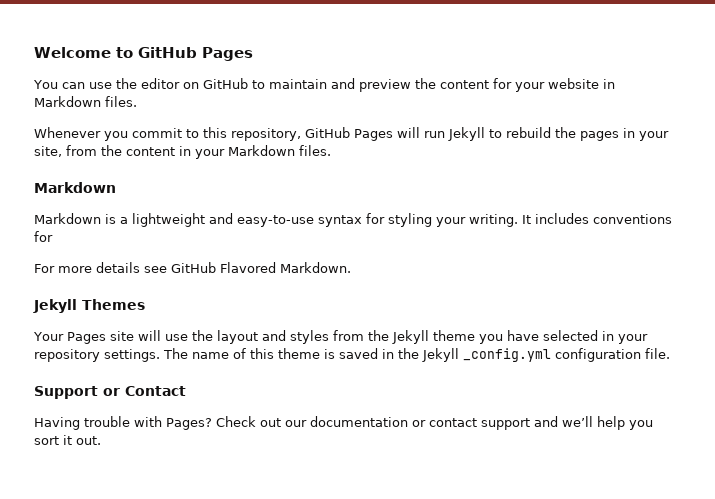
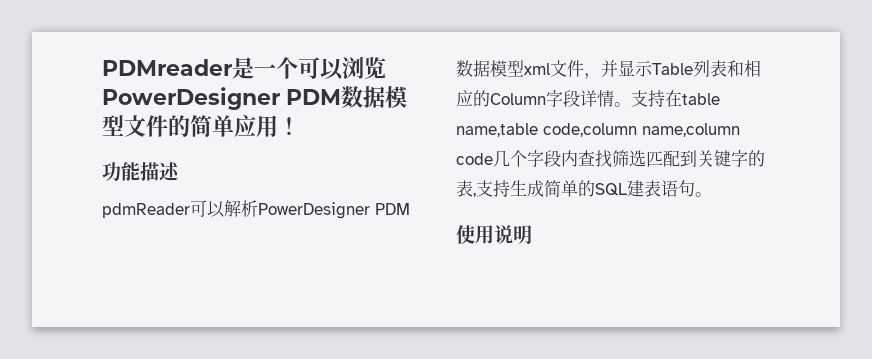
[34,47,253,61] [33,78,615,92] [34,96,137,107] [34,127,669,141] [34,145,331,159] [34,182,116,193] [34,213,672,227] [34,231,53,242] [34,262,351,273] [33,299,145,313] [33,330,648,344] [34,348,670,362] [34,386,186,399] [34,416,653,430] [34,435,101,445] Welcome to GitHub Pages // You can use the editor on GitHub to maintain and preview the content for your website in Markdown files. // Whenever you commit to this repository, GitHub Pages will run Jekyll to rebuild the pages in your site, from the content in your Markdown files. // Markdown // Markdown is a lightweight and easy-to-use syntax for styling your writing. It includes conventions for // For more details see GitHub Flavored Markdown. // Jekyll Themes // Your Pages site will use the layout and styles from the Jekyll theme you have selected in your repository settings. The name of this theme is saved in the Jekyll _config.yml configuration file. // Support or Contact // Having trouble with Pages? Check out our documentation or contact support and we’ll help you sort it out. -> [102,57,386,80] [102,86,407,110] [102,115,300,137] [102,162,180,181] [102,200,410,219] [456,60,761,79] [456,90,720,107] [456,123,740,137] [456,150,765,168] [456,180,712,197] [456,225,532,244] PDMreader是一个可以浏览PowerDesigner PDM数据模型文件的简单应用！ // 功能描述 // pdmReader可以解析PowerDesigner PDM数据模型xml文件，并显示Table列表和相应的Column字段详情。支持在table name,table code,column name,column code几个字段内查找筛选匹配到关键字的表,支持生成简单的SQL建表语句。 // 使用说明

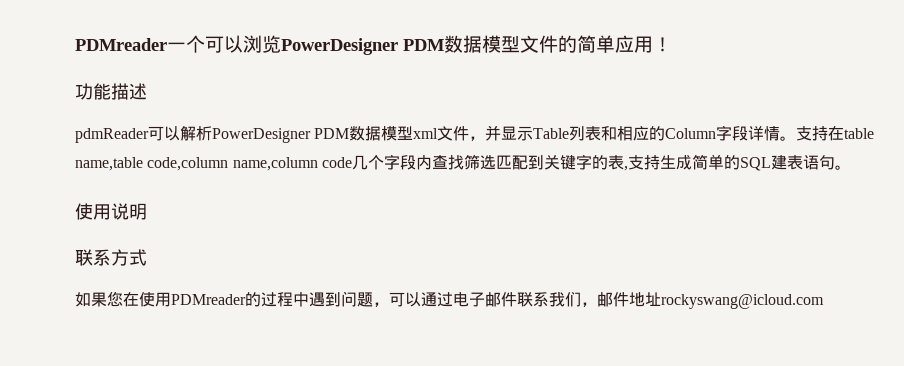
[102,57,254,79] PDMreader是 -> [75,38,167,51] PDMreader
(532, 234) none -> [75,249,147,266] [75,291,824,309] // 联系方式 // 如果您在使用PDMreader的过程中遇到问题，可以通过电子邮件联系我们，邮件地址rockyswang@icloud.com

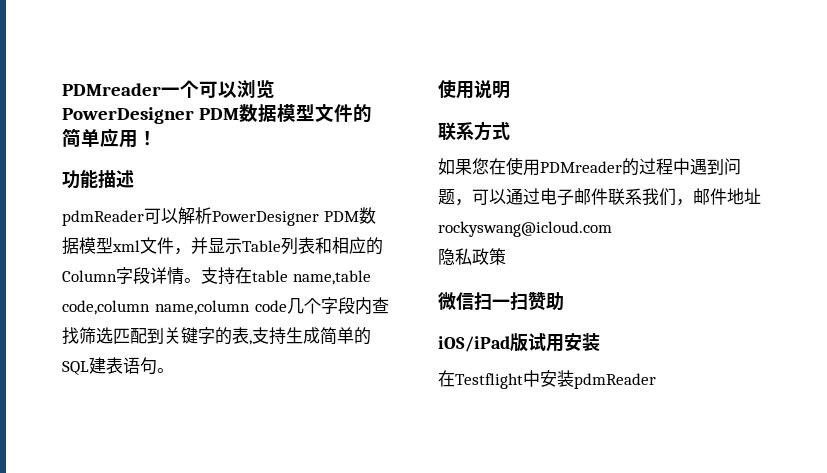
(824, 301) none -> [438,248,506,265] [438,292,564,311] [438,333,600,352] [438,370,656,389] // 隐私政策 // 微信扫一扫赞助 // iOS/iPad版试用安装 // 在Testflight中安装pdmReader

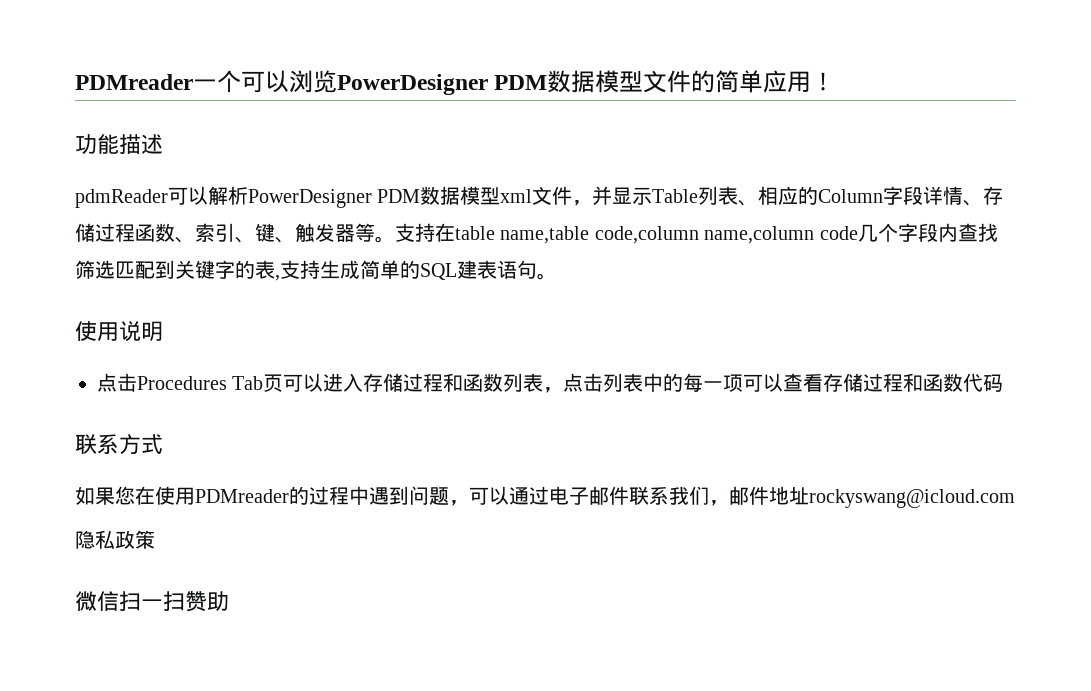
[315,237,332,254] 和 -> [738,200,759,206] 、
(184, 276) none -> [963,186,1004,206] [75,223,375,243] 、存储过程函数、索引、键、触发器等
(510, 90) none -> [97,373,1004,393] // 点击Procedures Tab页可以进入存储过程和函数列表，点击列表中的每一项可以查看存储过程和函数代码
[438,333,600,352] [438,370,656,389] // iOS/iPad版试用安装 // 在Testflight中安装pdmReader -> (229, 601) none

